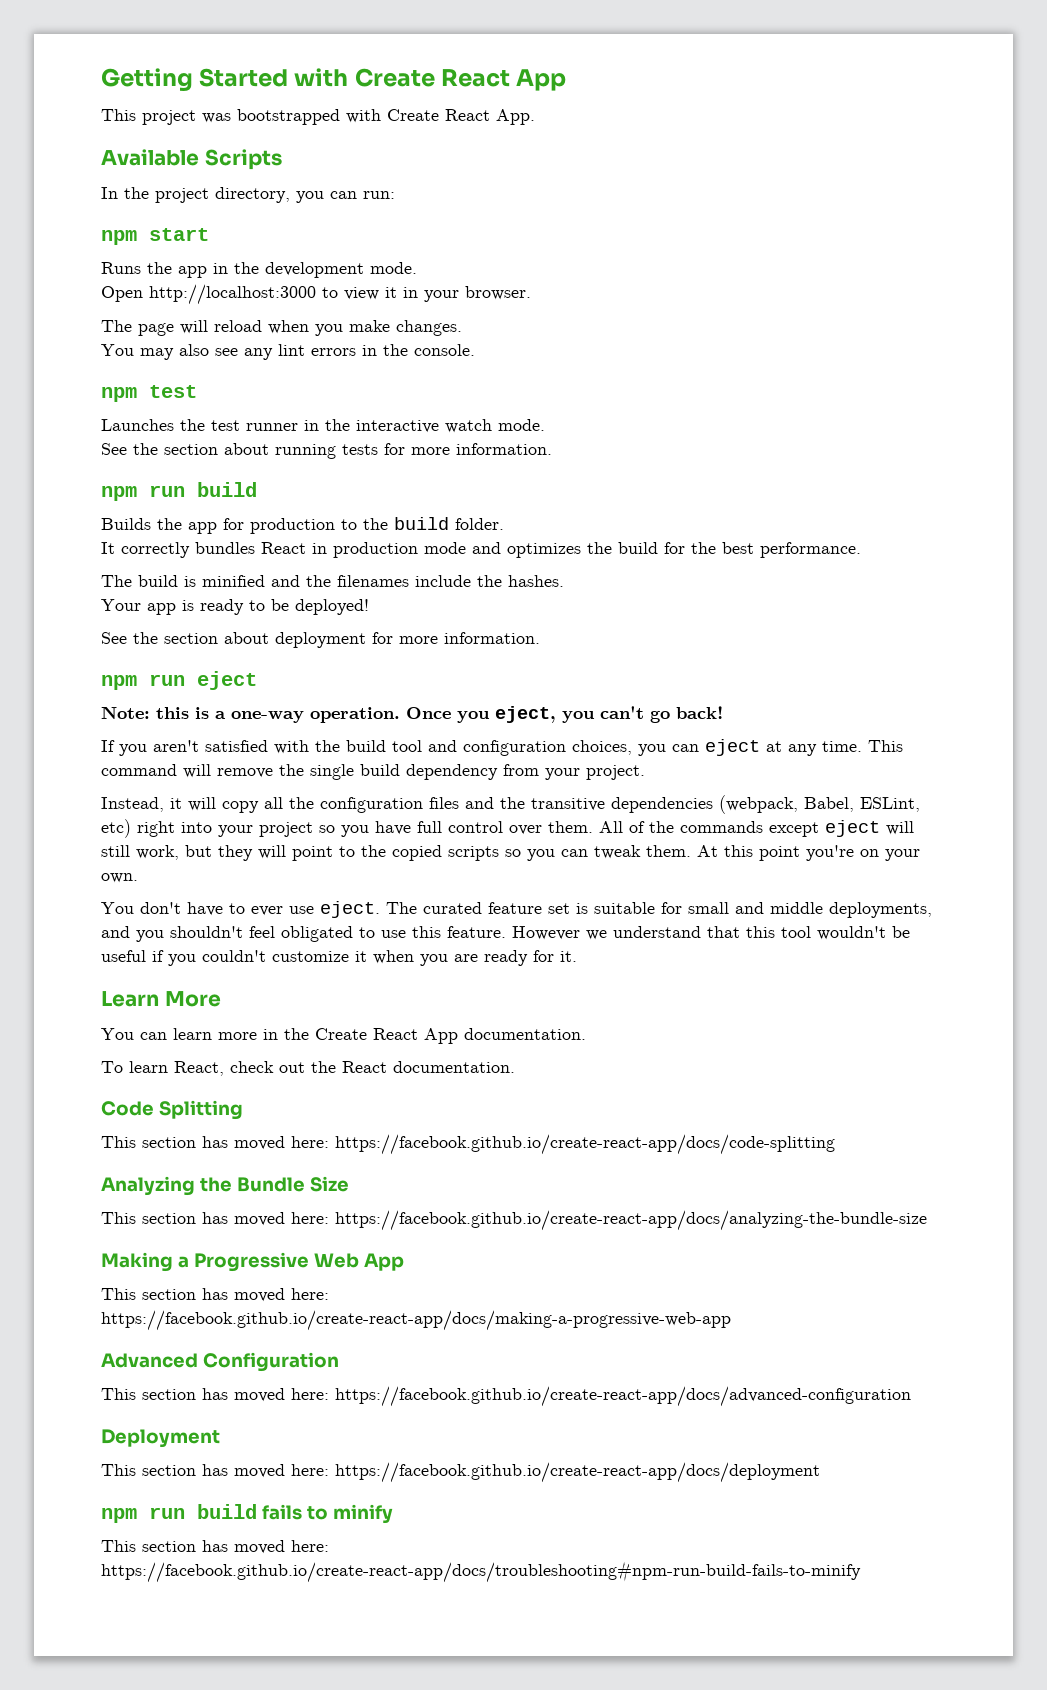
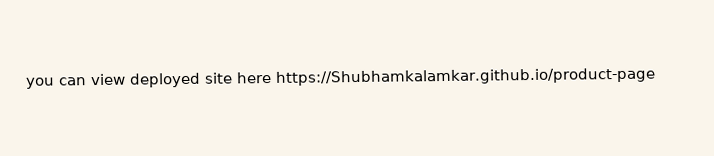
[101,68,567,92] [101,109,535,125] [101,149,282,170] [101,187,395,203] [101,228,209,245] [101,262,417,278] [101,284,531,305] [101,320,462,336] [101,344,475,360] [101,385,197,402] [101,419,545,433] [101,443,552,459] [101,482,257,501] [101,517,504,534] [101,542,861,558] [101,575,564,587] [101,599,369,615] [101,632,540,648] [101,671,257,690] [101,706,723,723] [101,739,903,756] [101,764,645,780] [101,795,920,814] [101,819,914,838] [101,845,920,861] [101,873,138,883] [101,901,932,918] [101,926,910,942] [101,950,577,966] [101,991,221,1007] [101,1028,586,1044] [101,1061,515,1076] [101,1100,243,1120] [101,1134,835,1155] [101,1176,349,1196] [101,1210,927,1231] [101,1252,404,1272] [101,1288,329,1302] [101,1310,731,1331] [101,1352,339,1372] [101,1386,911,1407] [101,1429,220,1448] [101,1462,820,1483] [101,1504,393,1524] [101,1540,329,1554] [101,1561,861,1583] Getting Started with Create React App // This project was bootstrapped with Create React App. // Available Scripts // In the project directory, you can run: // npm start // Runs the app in the development mode. // Open http://localhost:3000 to view it in your browser. // The page will reload when you make changes. // You may also see any lint errors in the console. // npm test // Launches the test runner in the interactive watch mode. // See the section about running tests for more information. // npm run build // Builds the app for production to the build folder. // It correctly bundles React in production mode and optimizes the build for the best performance. // The build is minified and the filenames include the hashes. // Your app is ready to be deployed! // See the section about deployment for more information. // npm run eject // Note: this is a one-way operation. Once you eject, you can't go back! // If you aren't satisfied with the build tool and configuration choices, you can eject at any time. This command will remove the single build dependency from your project. // Instead, it will copy all the configuration files and the transitive dependencies (webpack, Babel, ESLint, etc) right into your project so you have full control over them. All of the commands except eject will still work, but they will point to the copied scripts so you can tweak them. At this point you're on your own. // You don't have to ever use eject. The curated feature set is suitable for small and middle deployments, and you shouldn't feel obligated to use this feature. However we understand that this tool wouldn't be useful if you couldn't customize it when you are ready for it. // Learn More // You can learn more in the Create React App documentation. // To learn React, check out the React documentation. // Code Splitting // This section has moved here: https://facebook.github.io/create-react-app/docs/code-splitting // Analyzing the Bundle Size // This section has moved here: https://facebook.github.io/create-react-app/docs/analyzing-the-bundle-size // Making a Progressive Web App // This section has moved here: https://facebook.github.io/create-react-app/docs/making-a-progressive-web-app // Advanced Configuration // This section has moved here: https://facebook.github.io/create-react-app/docs/advanced-configuration // Deployment // This section has moved here: https://facebook.github.io/create-react-app/docs/deployment // npm run build fails to minify // This section has moved here: https://facebook.github.io/create-react-app/docs/troubleshooting#npm-run-build-fails-to-minify -> [25,67,656,89] you can view deployed site here https://Shubhamkalamkar.github.io/product-page

